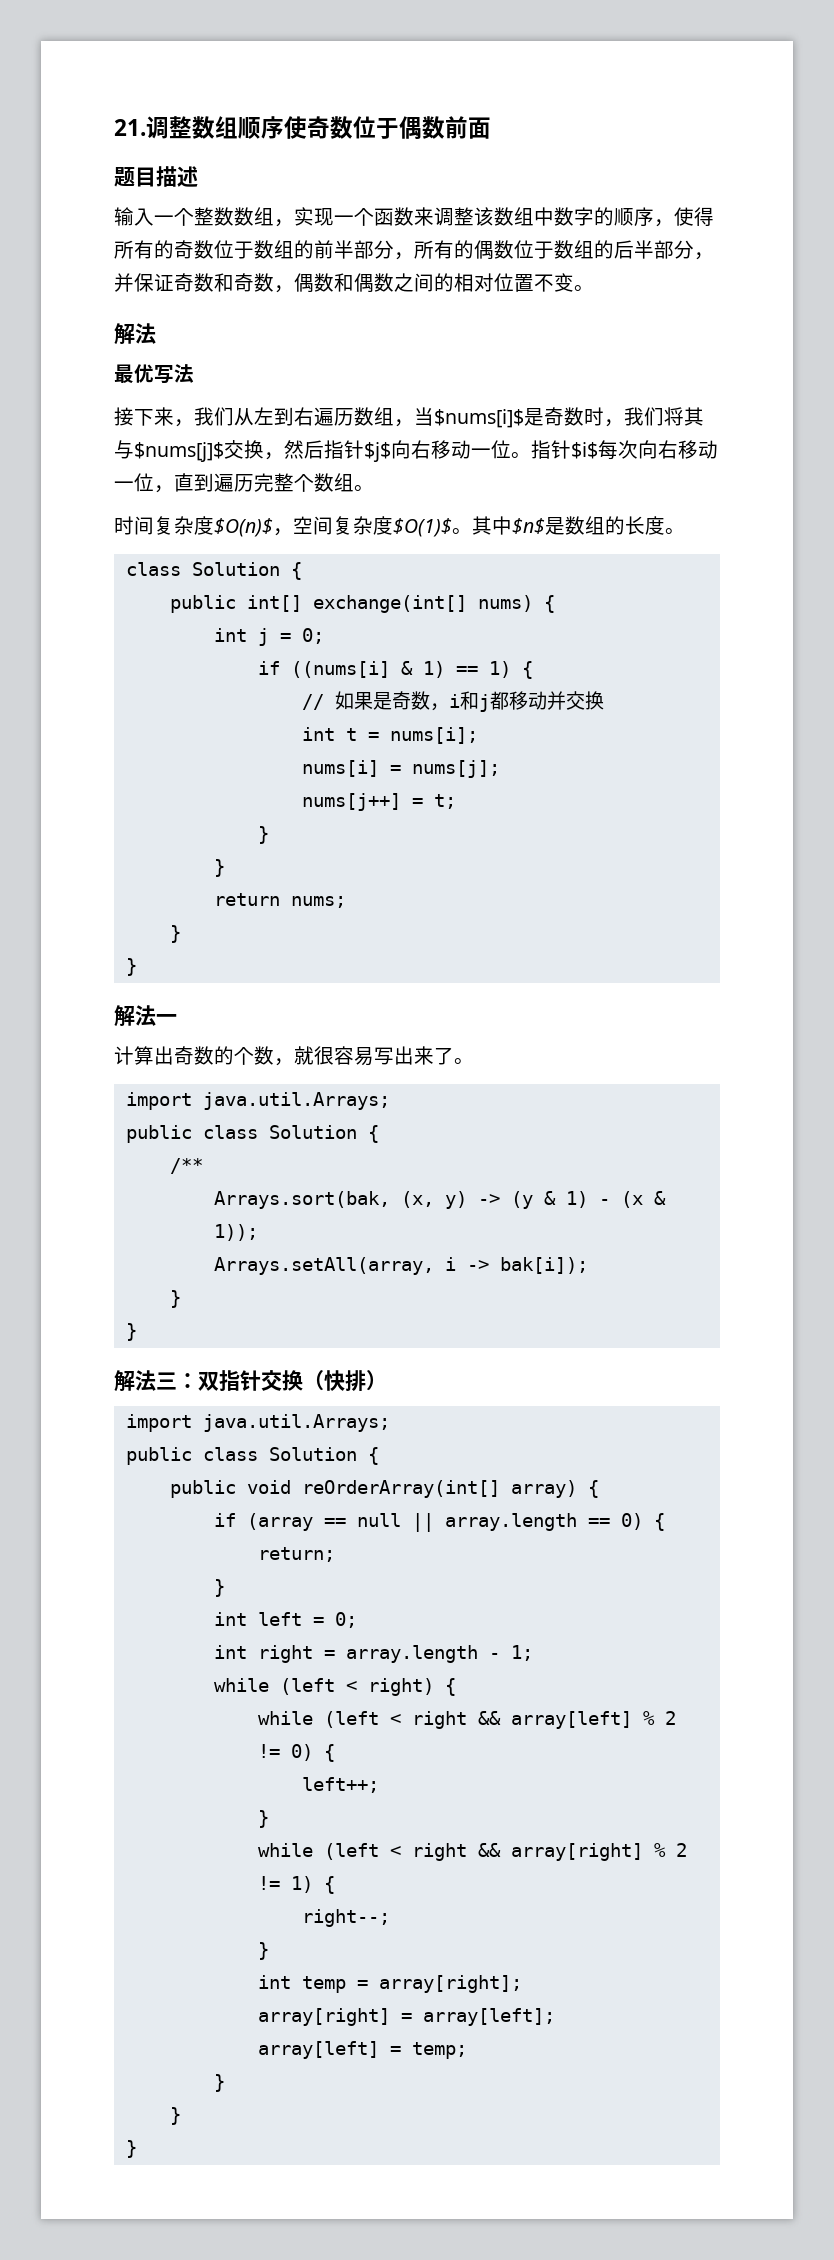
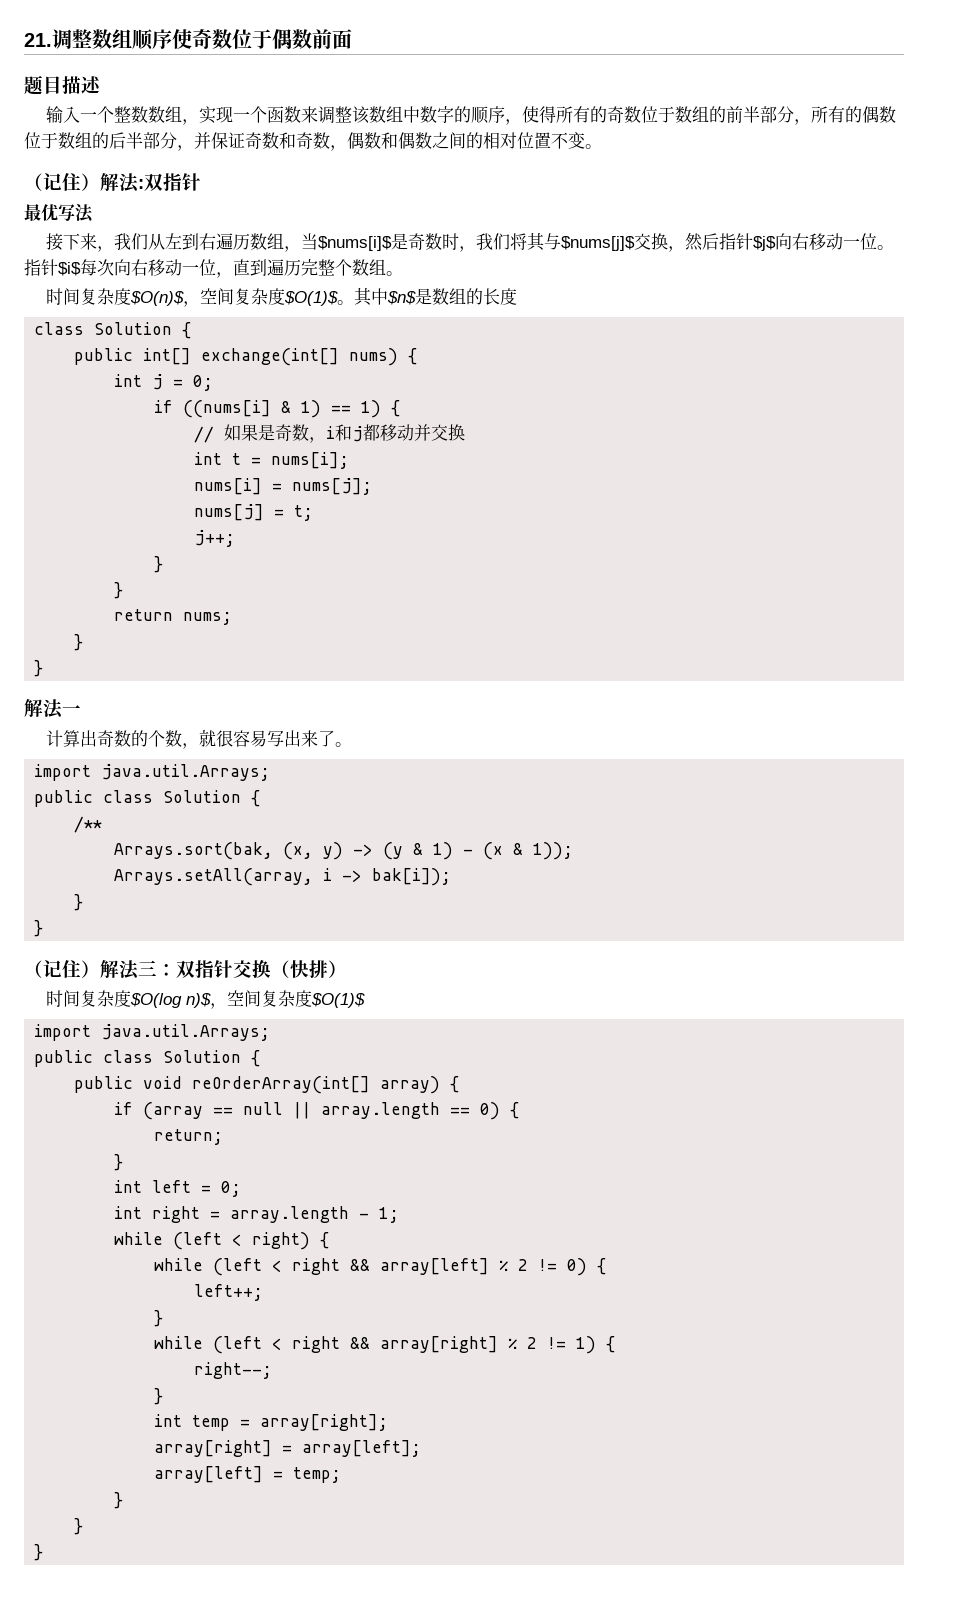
[114,323,156,345] 解法 -> [24,173,201,193] （记住）解法:双指针
[665,528,685,534] 。 -> (518, 296) none
[301,793,401,811] nums[j++] -> [194,504,265,521] nums[j]
(456, 801) none -> [194,530,236,547] // j++;
(137, 1332) none -> [24,960,100,978] （记住）
(387, 1380) none -> [46,990,366,1009] // 时间复杂度$O(log n)$，空间复杂度$O(1)$

